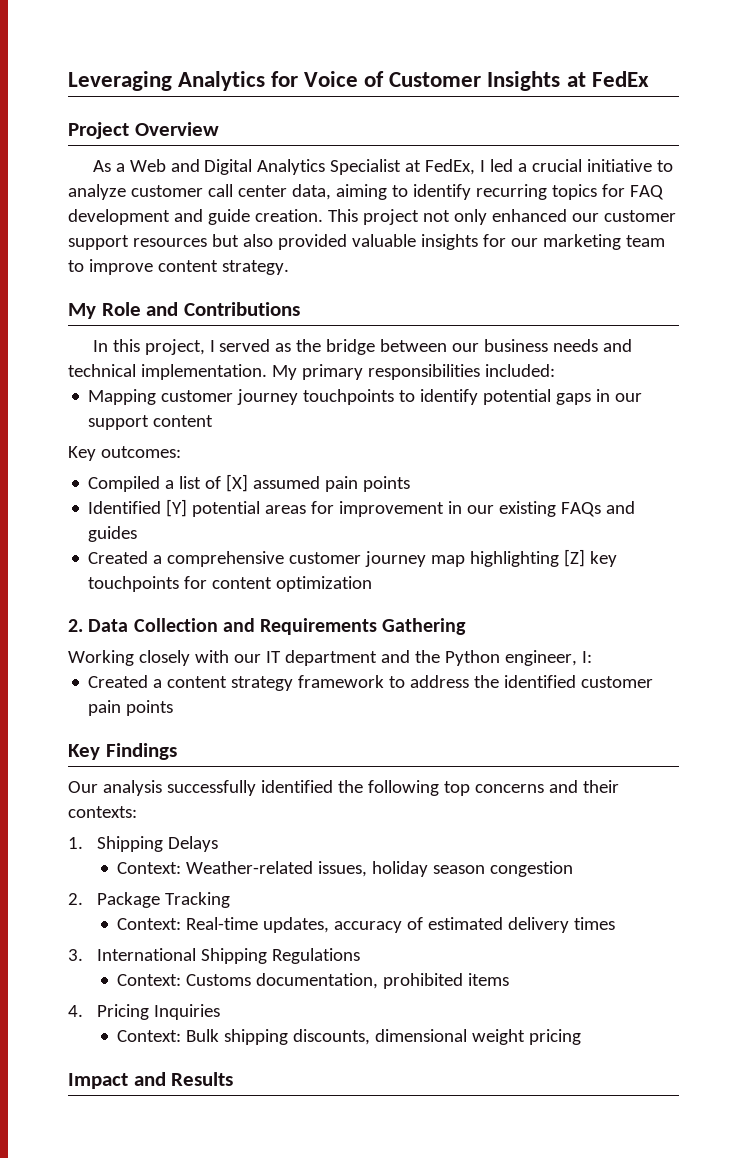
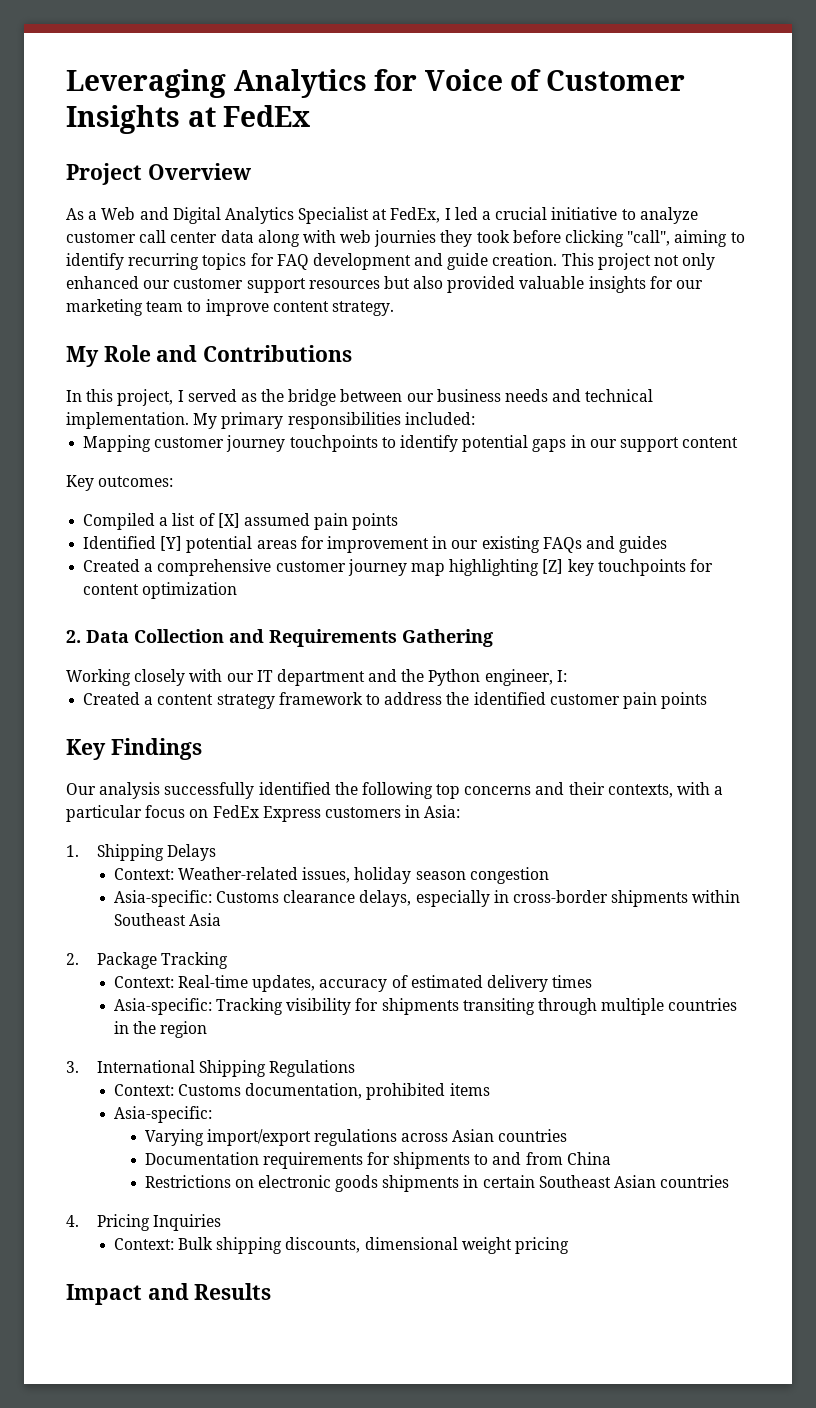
[291,184,331,200] data, -> [220,230,671,247] data along with web journies they took before clicking "call",
[68,806,137,818] contexts: -> [607,782,724,798] [66,805,461,822] contexts, with a particular focus on FedEx Express customers in Asia:
(574, 869) none -> [113,890,741,907] [113,913,221,926] // Asia-specific: Customs clearance delays, especially in cross-border shipments within Southeast Asia
(616, 923) none -> [113,998,738,1015] [113,1021,208,1038] // Asia-specific: Tracking visibility for shipments transiting through multiple countries in the region
(510, 979) none -> [113,1106,212,1123] [144,1129,568,1146] [144,1152,611,1169] [144,1175,730,1192] // Asia-specific: // Varying import/export regulations across Asian countries // Documentation requirements for shipments to and from China // Restrictions on electronic goods shipments in certain Southeast Asian countries

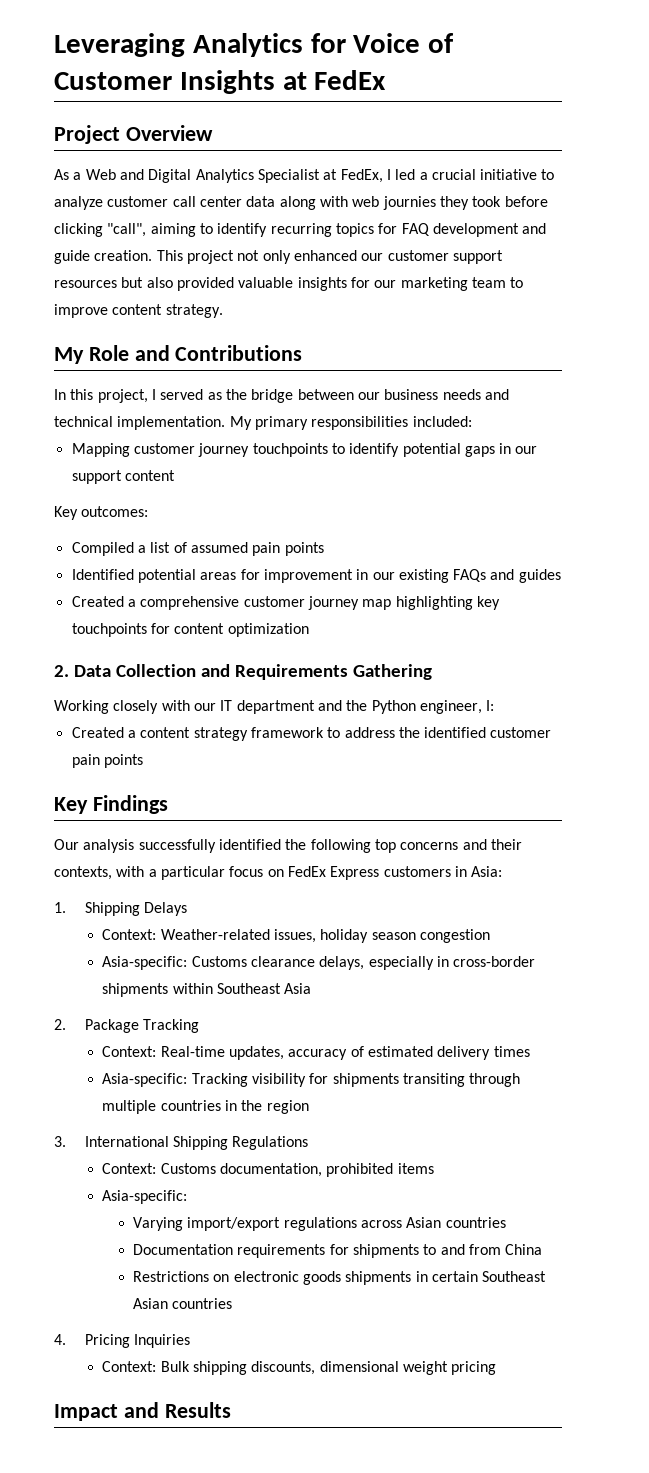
[217,513,240,528] [X] -> (187, 547) none
[160,536,183,551] [Y] -> (134, 574) none
[542,559,564,574] [Z] -> (473, 603) none

